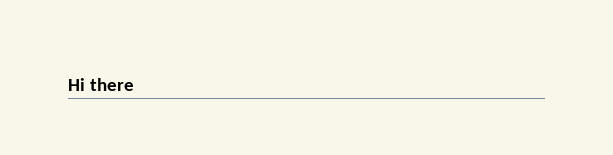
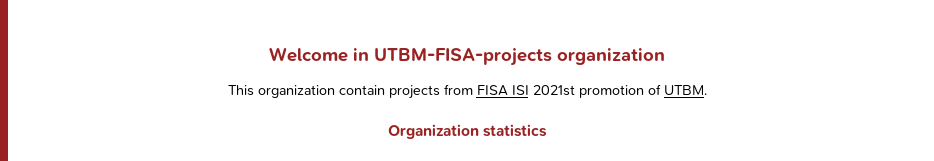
[68,78,134,91] Hi there -> [269,47,665,66] [227,84,707,99] [387,124,548,139] Welcome in UTBM-FISA-projects organization // This organization contain projects from FISA ISI 2021st promotion of UTBM. // Organization statistics

